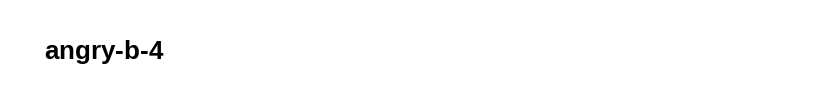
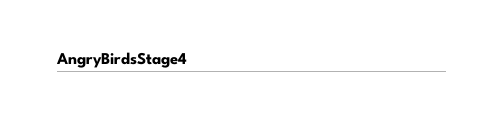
[45,40,164,64] angry-b-4 -> [56,52,187,68] AngryBirdsStage4

